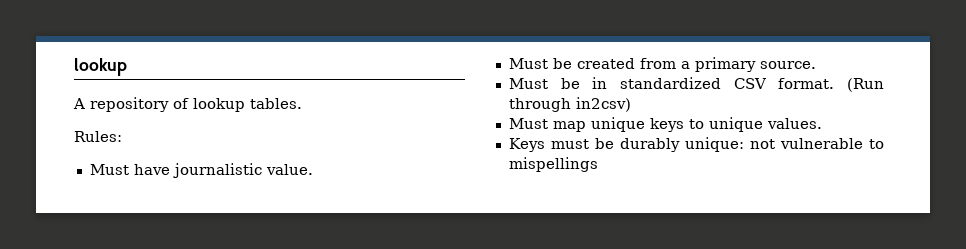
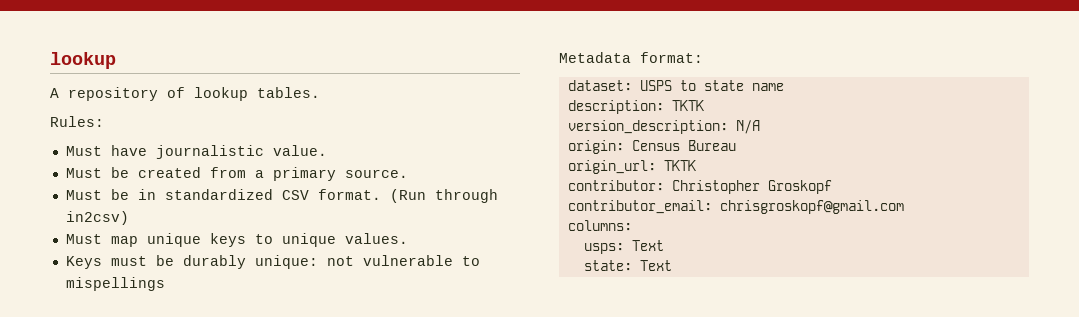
(598, 164) none -> [559,52,703,63] [567,80,784,91] [567,100,704,114] [567,120,760,134] [567,140,736,154] [567,160,696,174] [567,180,832,194] [567,200,904,214] [567,220,632,231] [583,240,664,254] [583,260,672,271] // Metadata format: // dataset: USPS to state name // description: TKTK // version_description: N/A // origin: Census Bureau // origin_url: TKTK // contributor: Christopher Groskopf // contributor_email: chrisgroskopf@gmail.com // columns: // usps: Text // state: Text

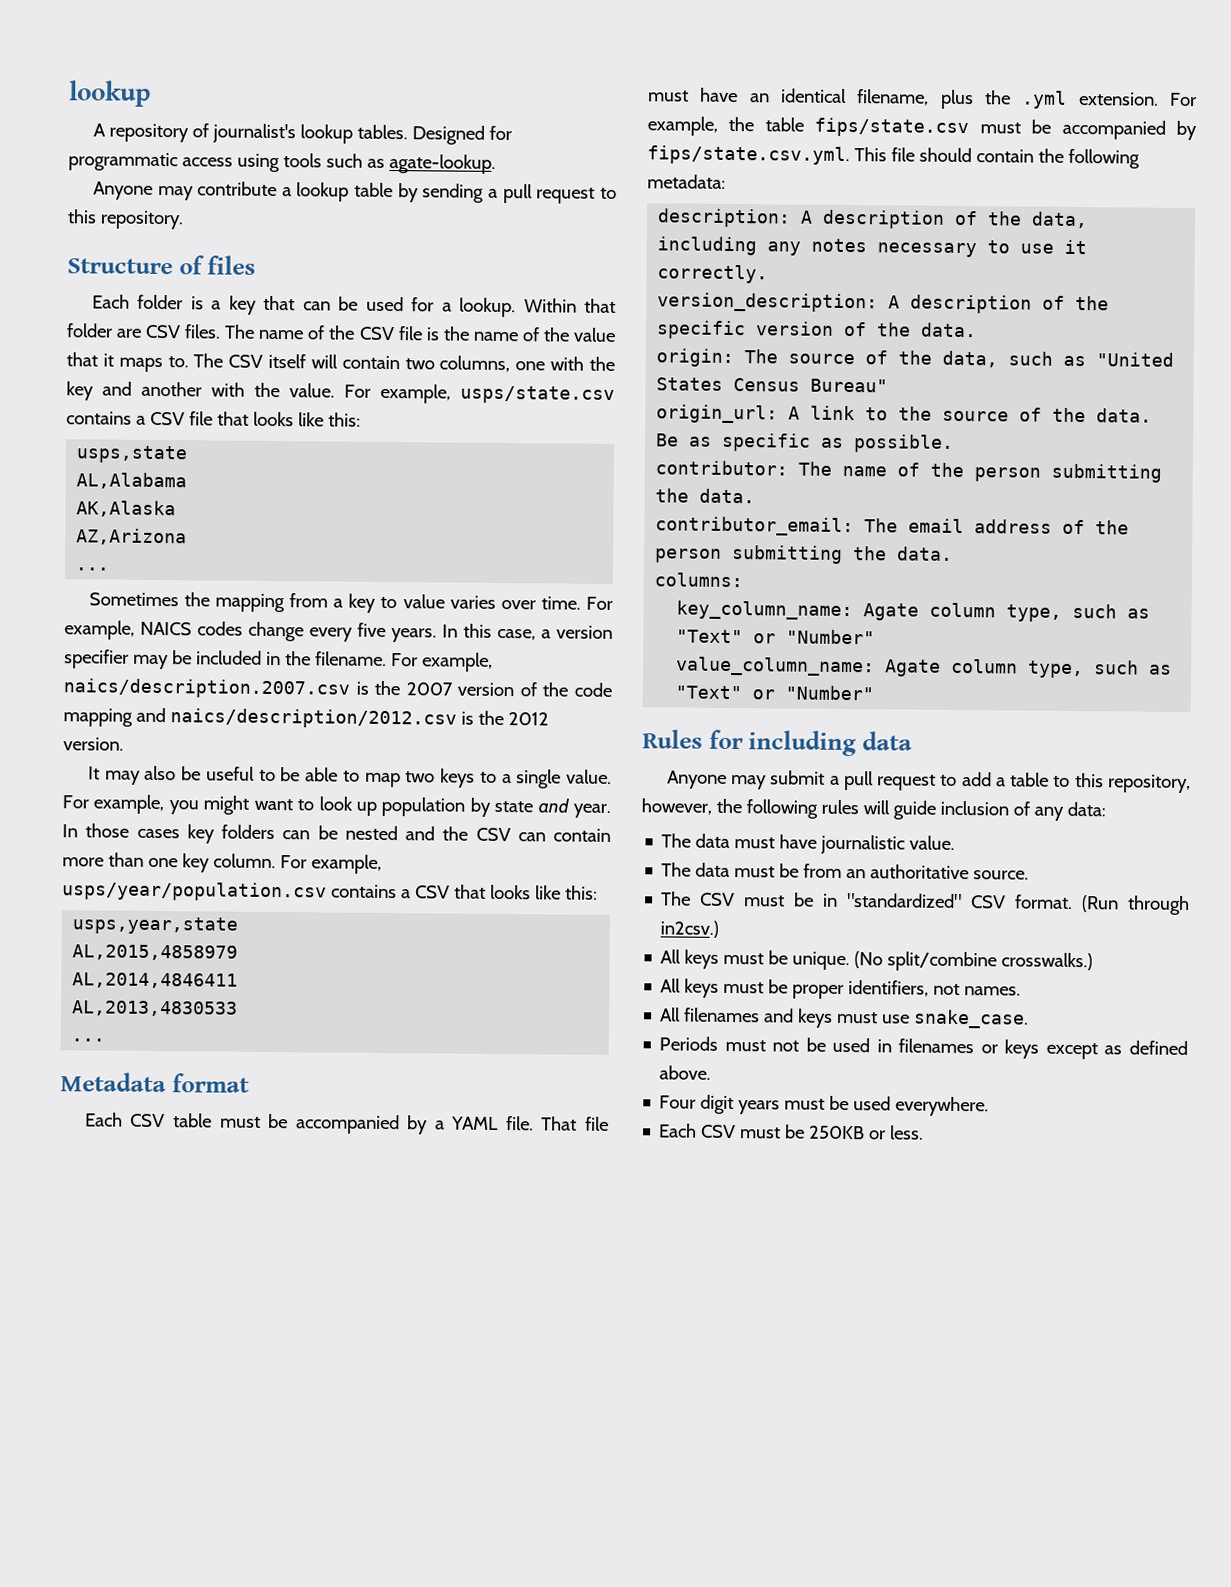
(185, 92) none -> [211,123,296,144] journalist's
[50,116,104,127] [65,145,327,159] [65,167,408,181] [65,190,102,200] // Rules: // Must have journalistic value. // Must be created from a primary source. // Must -> [411,125,512,145] [68,152,496,174] [92,181,617,204] [67,209,184,230] [67,255,257,275] [91,294,617,318] [66,323,616,342] [66,352,615,373] [66,381,615,404] [66,411,361,427] [76,445,189,464] [76,472,188,490] [76,500,177,518] [76,528,188,546] [75,567,110,571] [88,592,614,613] [64,620,613,643] [64,649,493,672] [63,678,612,699] [63,707,549,729] [63,737,124,751] [87,765,613,789] [62,794,611,818] [62,823,611,844] [62,852,382,874] [62,881,598,902] [72,916,239,935] [72,944,239,961] [72,972,239,989] [72,1000,239,1017] [71,1038,106,1042] [60,1072,250,1093] [84,1112,610,1135] [648,87,1198,110] [647,116,1197,141] [647,145,1140,169] [647,174,726,189] [657,208,1089,229] [657,236,1088,258] [657,264,769,284] [657,292,1110,314] [656,320,978,340] [656,348,1175,368] [656,377,889,393] [656,404,1153,424] [656,432,955,453] [655,460,1163,483] [655,488,756,504] [655,516,1130,537] [655,545,954,564] [654,572,744,588] [676,600,1151,622] [676,629,876,645] [676,656,1173,679] [675,685,875,701] [642,729,912,757] [666,770,1191,794] [641,798,1106,821] [661,833,956,855] [661,862,1030,880] [661,891,786,907] Designed for programmatic access using tools such as agate-lookup. // Anyone may contribute a lookup table by sending a pull request to this repository. // Structure of files // Each folder is a key that can be used for a lookup. Within that folder are CSV files. The name of the CSV file is the name of the value that it maps to. The CSV itself will contain two columns, one with the key and another with the value. For example, usps/state.csv contains a CSV file that looks like this: // usps,state // AL,Alabama // AK,Alaska // AZ,Arizona // ... // Sometimes the mapping from a key to value varies over time. For example, NAICS codes change every five years. In this case, a version specifier may be included in the filename. For example, naics/description.2007.csv is the 2007 version of the code mapping and naics/description/2012.csv is the 2012 version. // It may also be useful to be able to map two keys to a single value. For example, you might want to look up population by state and year. In those cases key folders can be nested and the CSV can contain more than one key column. For example, usps/year/population.csv contains a CSV that looks like this: // usps,year,state // AL,2015,4858979 // AL,2014,4846411 // AL,2013,4830533 // ... // Metadata format // Each CSV table must be accompanied by a YAML file. That file must have an identical filename, plus the .yml extension. For example, the table fips/state.csv must be accompanied by fips/state.csv.yml. This file should contain the following metadata: // description: A description of the data, including any notes necessary to use it correctly. // version_description: A description of the specific version of the data. // origin: The source of the data, such as "United States Census Bureau" // origin_url: A link to the source of the data. Be as specific as possible. // contributor: The name of the person submitting the data. // contributor_email: The email address of the person submitting the data. // columns: // key_column_name: Agate column type, such as "Text" or "Number" // value_column_name: Agate column type, such as "Text" or "Number" // Rules for including data // Anyone may submit a pull request to add a table to this repository, however, the following rules will guide inclusion of any data: // The data must have journalistic value. // The data must be from an authoritative source. // The CSV must
[164,189,273,200] standardized -> [847,893,963,909] "standardized"
[65,211,129,225] [65,233,408,247] [65,255,480,269] [65,277,165,291] [559,52,703,63] [567,80,784,91] [567,100,704,114] [567,120,760,134] [567,140,736,154] [567,160,696,174] [567,180,832,194] [567,200,904,214] [567,220,632,231] [583,240,664,254] [583,260,672,271] in2csv) // Must map unique keys to unique values. // Keys must be durably unique: not vulnerable to mispellings // Metadata format: // dataset: USPS to state name // description: TKTK // version_description: N/A // origin: Census Bureau // origin_url: TKTK // contributor: Christopher Groskopf // contributor_email: chrisgroskopf@gmail.com // columns: // usps: Text // state: Text -> [660,920,720,938] [660,949,1094,972] [660,978,1022,1000] [660,1007,1030,1029] [659,1036,1188,1060] [659,1065,712,1080] [659,1094,990,1117] [659,1123,925,1140] in2csv.) // All keys must be unique. (No split/combine crosswalks.) // All keys must be proper identifiers, not names. // All filenames and keys must use snake_case. // Periods must not be used in filenames or keys except as defined above. // Four digit years must be used everywhere. // Each CSV must be 250KB or less.

